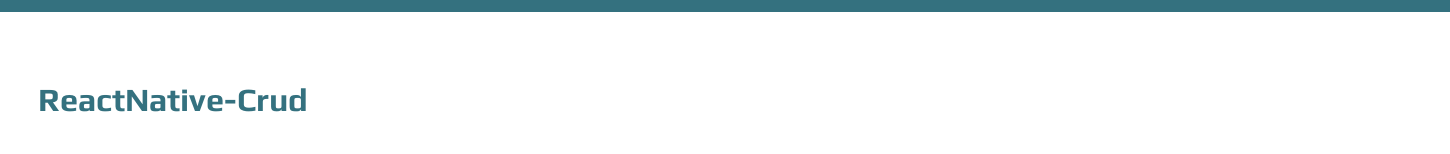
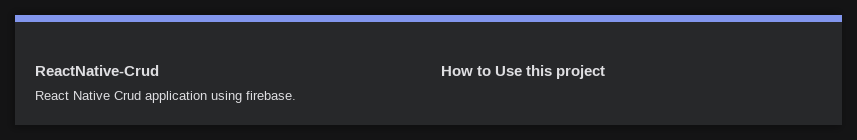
(308, 100) none -> [35,91,296,103] [441,65,606,79] // React Native Crud application using firebase. // How to Use this project

